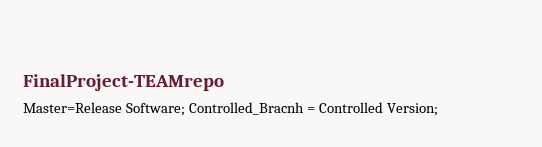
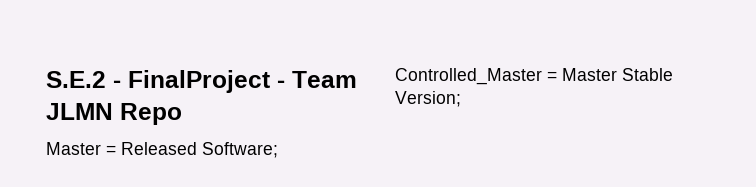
[23,74,224,91] [23,102,383,116] FinalProject-TEAMrepo // Master=Release Software; Controlled_Bracnh = Controlled -> [46,70,357,93] [46,103,182,125] [46,142,278,158] [395,68,673,85] S.E.2 - FinalProject - Team JLMN Repo // Master = Released Software; Controlled_Master = Master Stable

